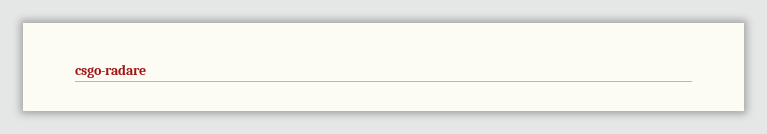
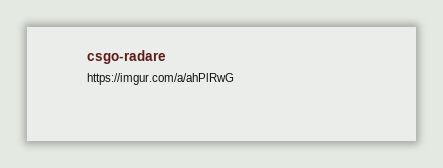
(146, 71) none -> [87,73,234,85] // https://imgur.com/a/ahPlRwG

